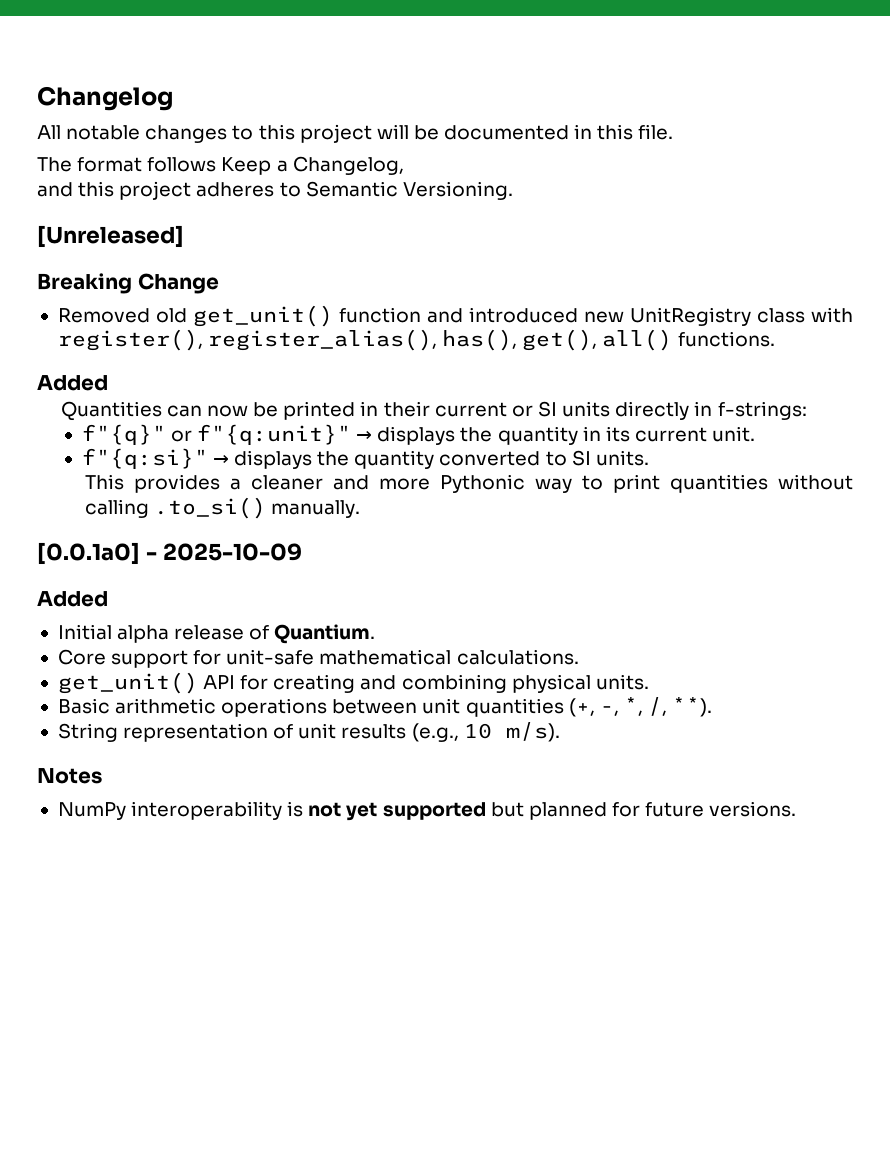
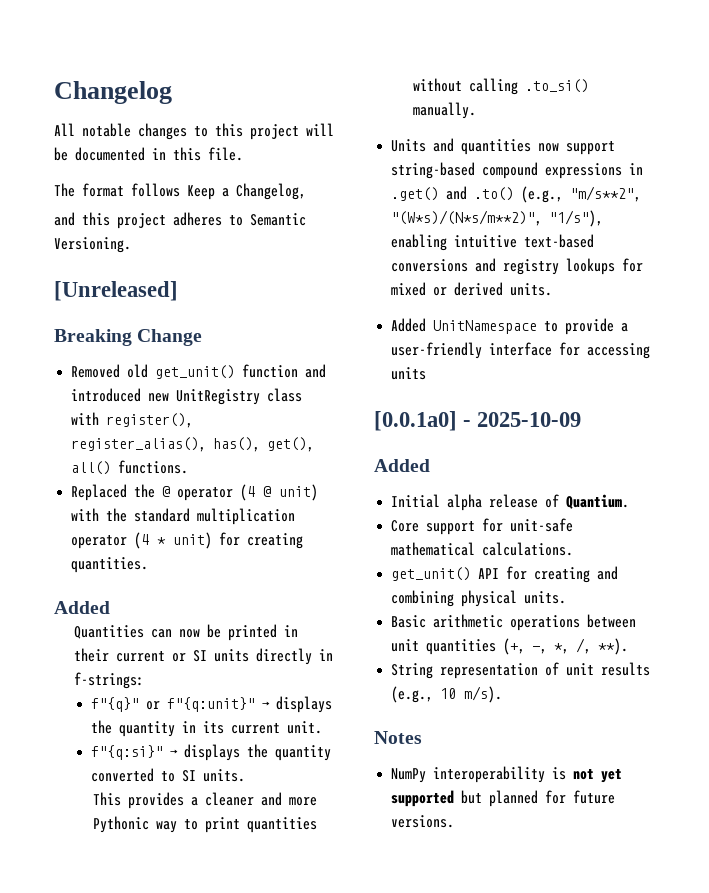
(775, 339) none -> [71,484,319,501] [71,508,296,525] [71,532,304,549] [71,557,149,573] // Replaced the @ operator (4 @ unit) with the standard multiplication operator (4 * unit) for creating quantities.
(360, 509) none -> [391,138,616,155] [391,162,644,179] [391,186,642,203] [391,210,604,227] [391,234,595,251] [391,258,644,275] [391,282,553,296] [391,318,629,335] [391,342,651,359] [391,367,427,380] // Units and quantities now support string-based compound expressions in .get() and .to() (e.g., "m/s**2", "(W*s)/(N*s/m**2)", "1/s"), enabling intuitive text-based conversions and registry lookups for mixed or derived units. // Added UnitNamespace to provide a user-friendly interface for accessing units

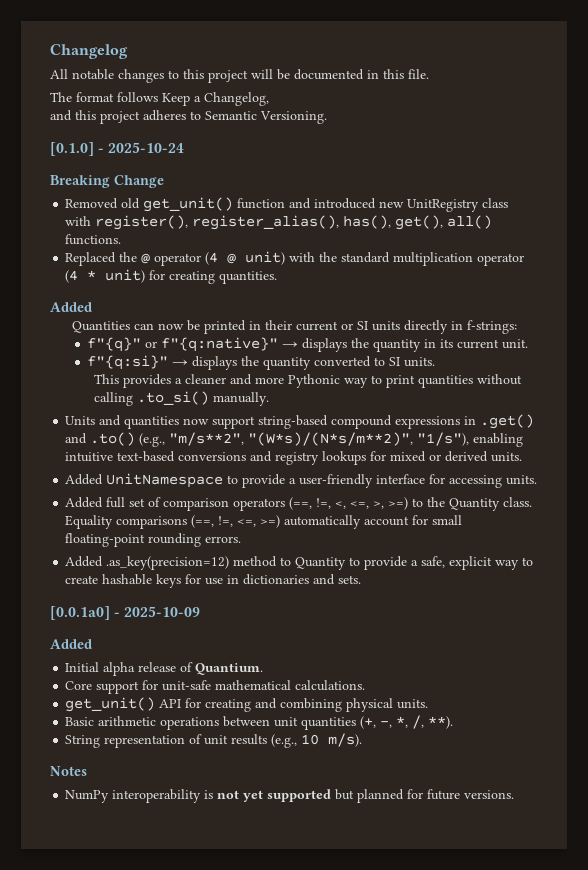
[54,281,178,301] [Unreleased] -> [50,142,185,156] [0.1.0] - 2025-10-24
[166,697,255,712] f"{q:unit}" -> [161,337,279,352] f"{q:native}"
[391,367,427,380] units -> [506,475,538,485] [65,497,533,511] [65,515,463,529] [65,533,242,547] [65,556,534,570] [65,574,362,588] units. // Added full set of comparison operators (==, !=, <, <=, >, >=) to the Quantity class. Equality comparisons (==, !=, <=, >=) automatically account for small floating-point rounding errors. // Added .as_key(precision=12) method to Quantity to provide a safe, explicit way to create hashable keys for use in dictionaries and sets.

